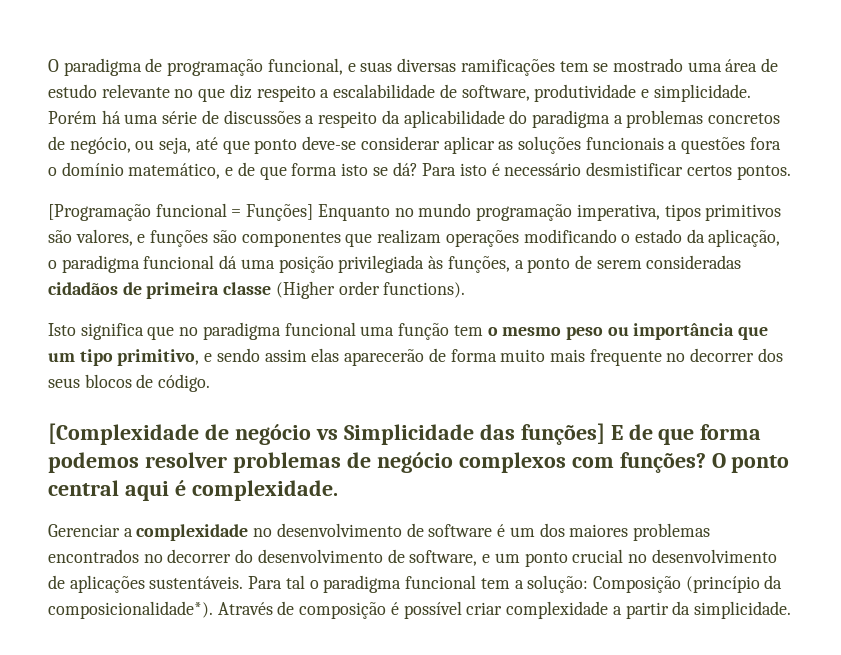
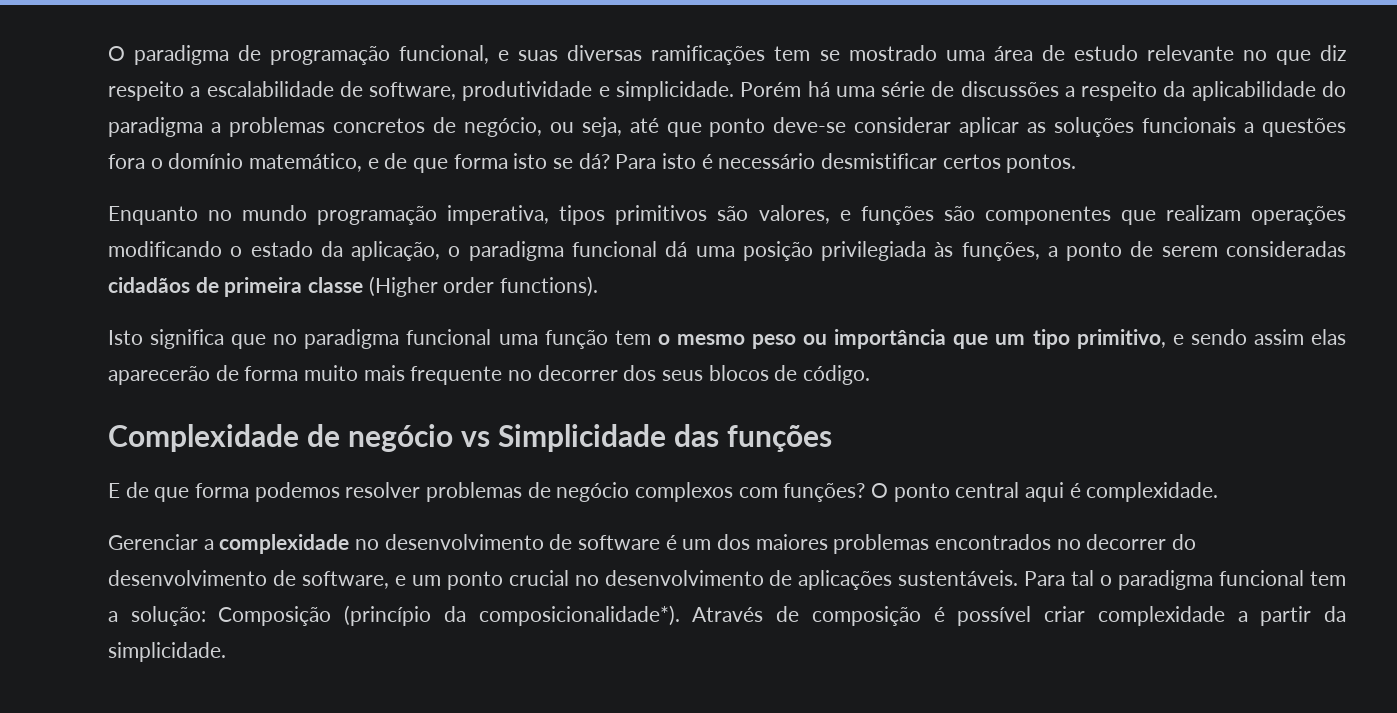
[48,203,314,221] [Programação funcional = Funções] -> (1077, 163) none
[48,423,199,445] [Complexidade -> [108,424,299,452] Complexidade
[520,423,605,445] funções] -> [726,425,832,452] funções //

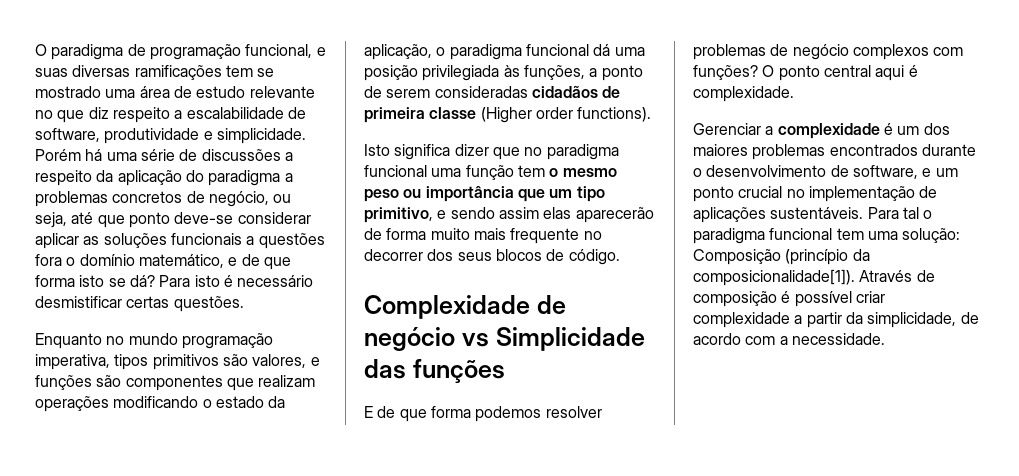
[1191,81,1316,101] aplicabilidade -> [117,170,182,186] aplicação
[942,154,1077,173] certos pontos. -> [126,296,244,312] certas questões.
(225, 339) none -> [454,144,489,156] dizer
[355,534,661,550] no desenvolvimento de software -> (880, 131) none
[1056,534,1197,550] no decorrer do -> [921,144,976,156] [693,168,702,177] durante o
[604,570,764,586] desenvolvimento -> [808,186,915,202] implementação
[108,611,118,622] a -> [867,231,898,240] uma
[478,605,680,626] composicionalidade*). -> [693,269,855,286] composicionalidade[1]).
[108,642,226,662] simplicidade. -> [867,312,979,328] [693,333,885,345] simplicidade, de acordo com a necessidade.

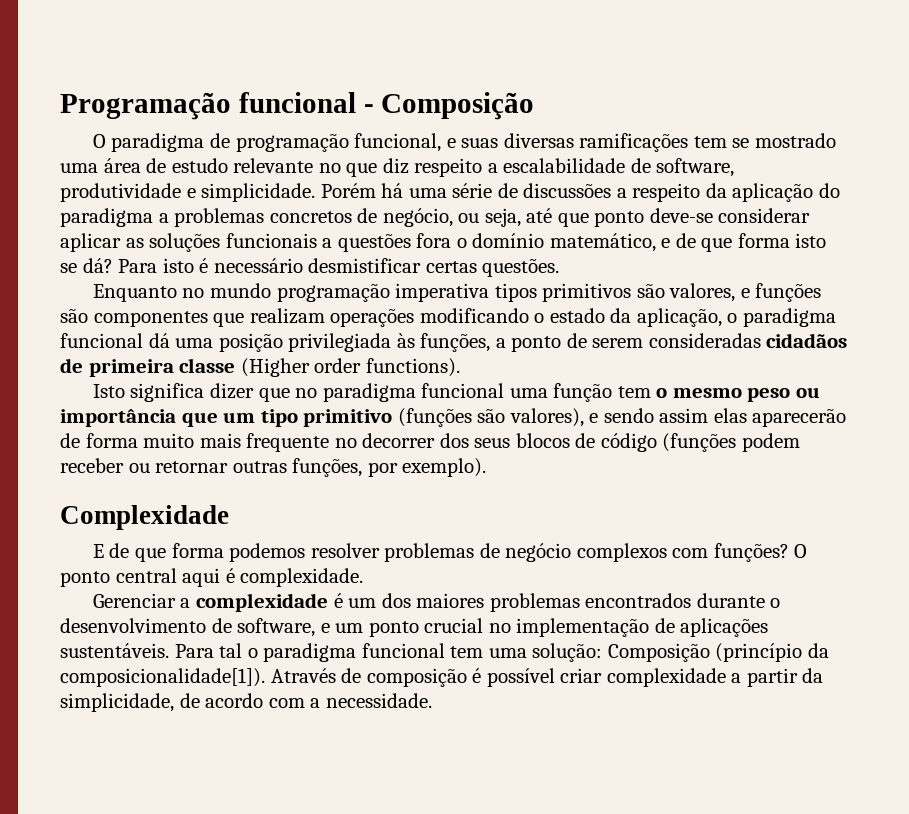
(35, 50) none -> [60,92,535,120] Programação funcional - Composição //
[35,354,110,370] imperativa, -> [395,283,490,302] imperativa
[364,207,433,223] primitivo, -> [303,408,584,427] primitivo (funções são valores),
[568,249,620,265] [364,295,566,319] [364,327,645,351] [364,359,505,383] código. // Complexidade de negócio vs Simplicidade das funções -> [600,433,800,452] [60,458,487,477] [60,505,229,530] código (funções podem receber ou retornar outras funções, por exemplo). // Complexidade

